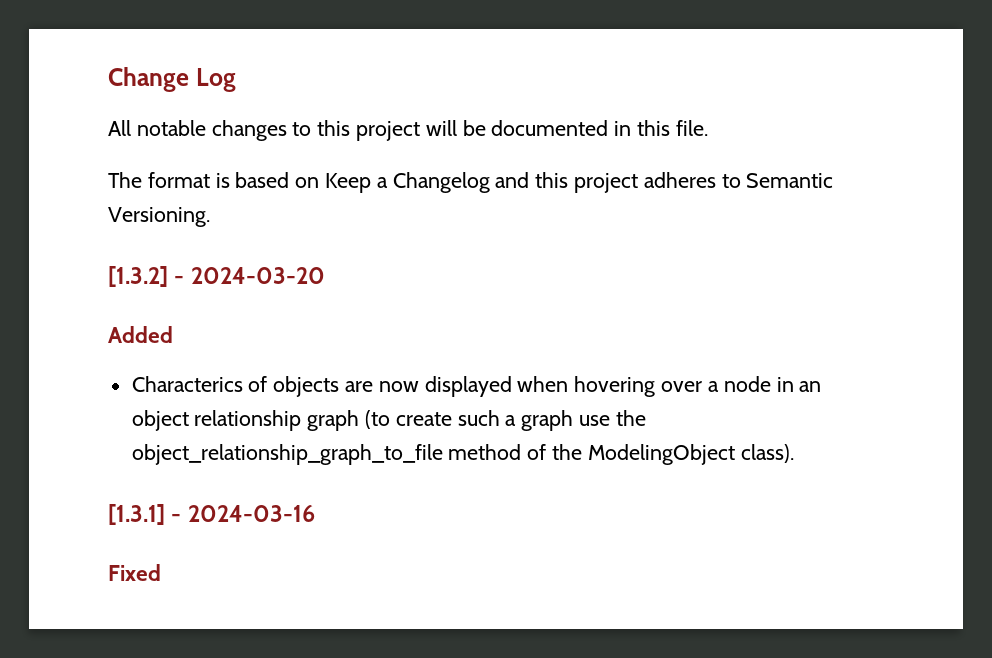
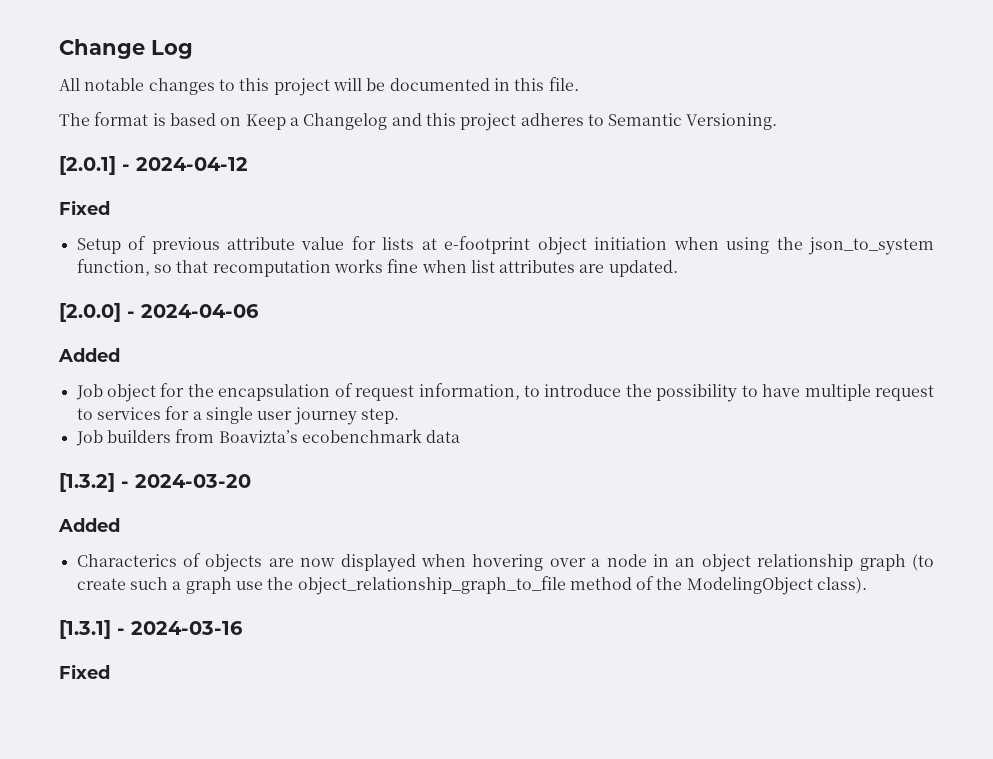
(210, 217) none -> [59,156,248,175] [59,200,110,215] [76,236,934,255] [76,259,678,277] [59,303,259,322] [58,348,120,362] [75,383,934,402] [76,406,399,425] [75,429,461,446] // [2.0.1] - 2024-04-12 // Fixed // Setup of previous attribute value for lists at e-footprint object initiation when using the json_to_system function, so that recomputation works fine when list attributes are updated. // [2.0.0] - 2024-04-06 // Added // Job object for the encapsulation of request information, to introduce the possibility to have multiple request to services for a single user journey step. // Job builders from Boavizta’s ecobenchmark data

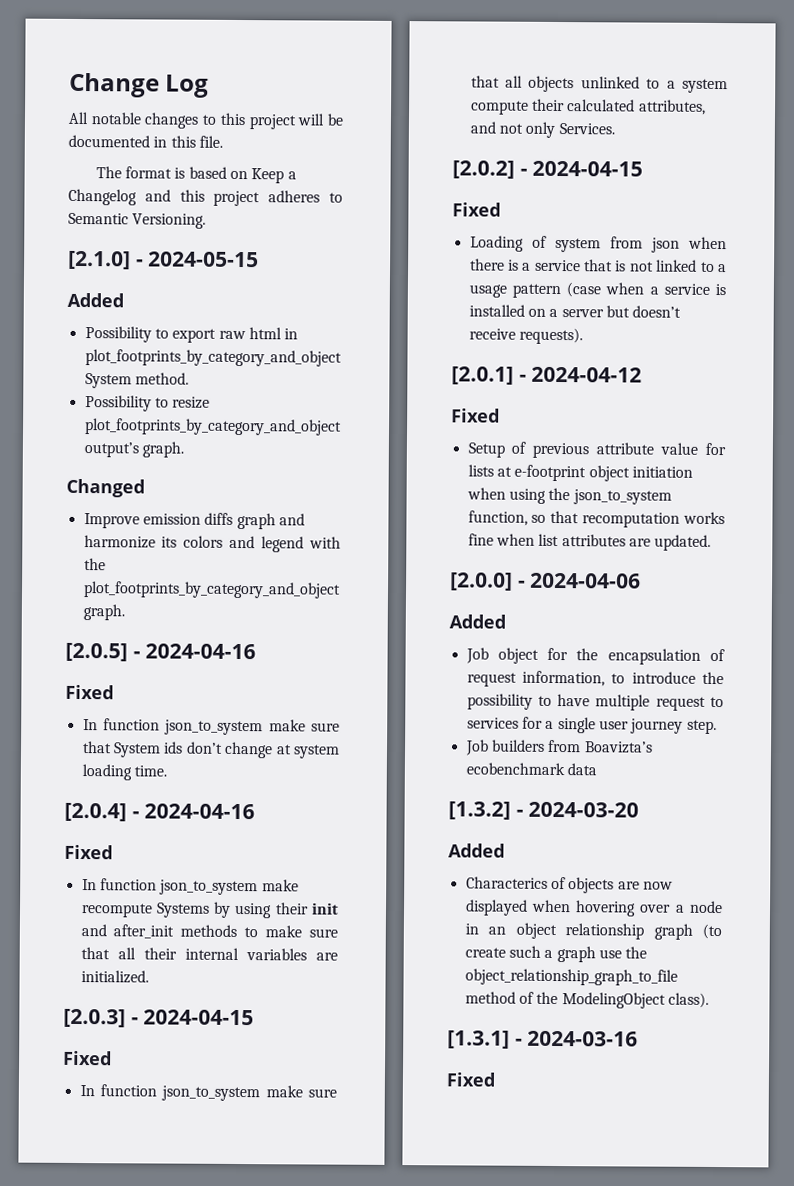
(778, 121) none -> [68,250,260,270] [67,292,124,308] [84,326,299,343] [84,349,342,367] [84,372,189,389] [84,395,211,412] [83,418,342,436] [83,441,184,458] [66,478,145,498] [83,512,305,530] [83,535,341,553] [83,558,106,571] [82,581,341,599] [82,604,125,621] [65,642,257,662] [65,684,114,700] [82,718,340,736] [81,741,340,759] [81,764,167,781] [64,802,256,822] [64,844,113,860] [81,878,299,896] [80,901,339,919] [80,924,338,939] [80,947,338,961] [80,970,149,984] [63,1008,255,1028] [63,1050,112,1066] [79,1084,337,1102] [470,75,728,94] [470,98,706,115] [469,121,615,138] [452,160,644,179] [452,202,501,217] [469,235,727,253] [469,258,727,273] [468,282,726,299] [468,304,682,318] [468,327,583,345] // [2.1.0] - 2024-05-15 // Added // Possibility to export raw html in plot_footprints_by_category_and_object System method. // Possibility to resize plot_footprints_by_category_and_object output’s graph. // Changed // Improve emission diffs graph and harmonize its colors and legend with the plot_footprints_by_category_and_object graph. // [2.0.5] - 2024-04-16 // Fixed // In function json_to_system make sure that System ids don’t change at system loading time. // [2.0.4] - 2024-04-16 // Fixed // In function json_to_system make recompute Systems by using their init and after_init methods to make sure that all their internal variables are initialized. // [2.0.3] - 2024-04-15 // Fixed // In function json_to_system make sure that all objects unlinked to a system compute their calculated attributes, and not only Services. // [2.0.2] - 2024-04-15 // Fixed // Loading of system from json when there is a service that is not linked to a usage pattern (case when a service is installed on a server but doesn’t receive requests).

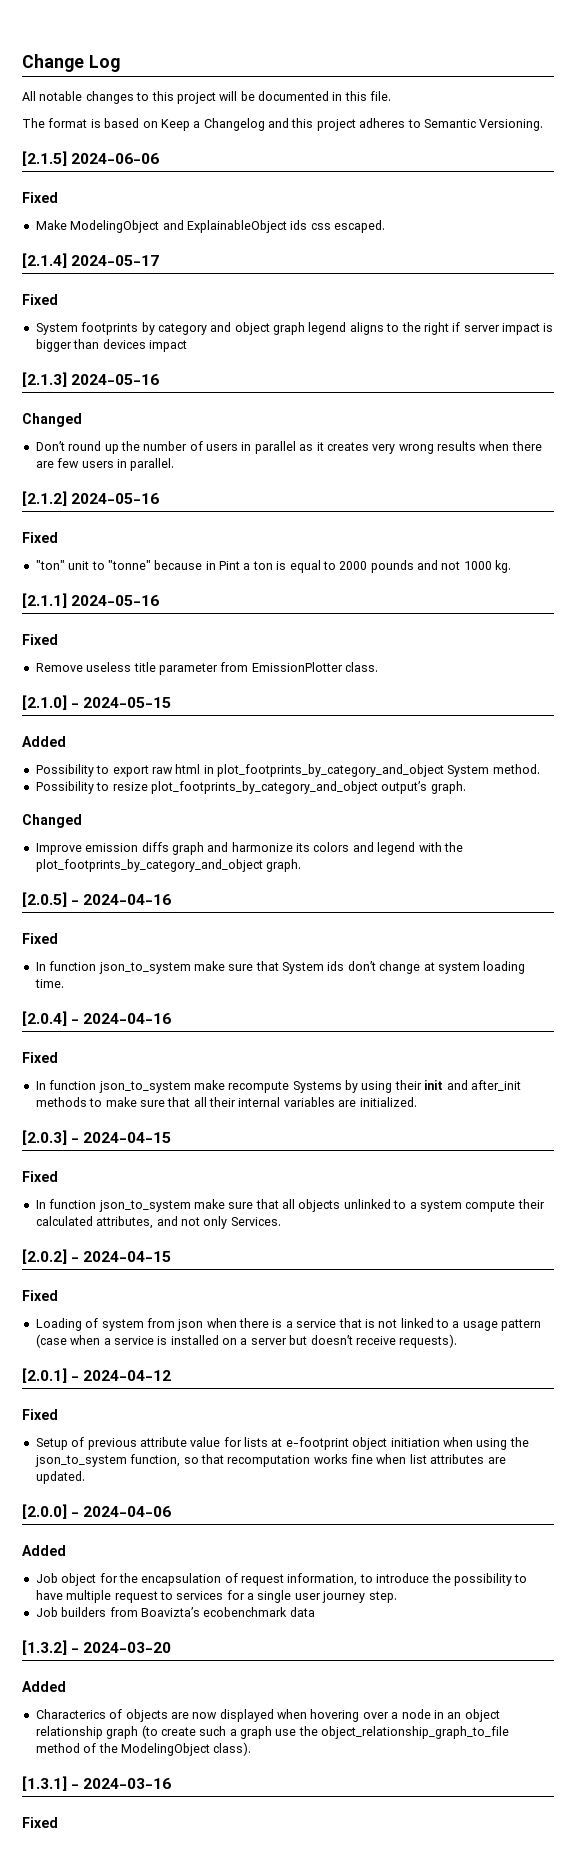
(207, 221) none -> [22,151,160,166] [22,192,58,203] [35,220,385,233] [22,253,160,268] [22,294,58,305] [35,322,554,335] [35,339,187,352] [22,372,160,387] [22,413,82,427] [35,441,542,454] [35,458,175,471] [22,491,160,506] [22,532,58,543] [35,560,512,573] [22,593,160,608] [22,634,58,645] [35,662,378,675] // [2.1.5] 2024-06-06 // Fixed // Make ModelingObject and ExplainableObject ids css escaped. // [2.1.4] 2024-05-17 // Fixed // System footprints by category and object graph legend aligns to the right if server impact is bigger than devices impact // [2.1.3] 2024-05-16 // Changed // Don’t round up the number of users in parallel as it creates very wrong results when there are few users in parallel. // [2.1.2] 2024-05-16 // Fixed // "ton" unit to "tonne" because in Pint a ton is equal to 2000 pounds and not 1000 kg. // [2.1.1] 2024-05-16 // Fixed // Remove useless title parameter from EmissionPlotter class.

